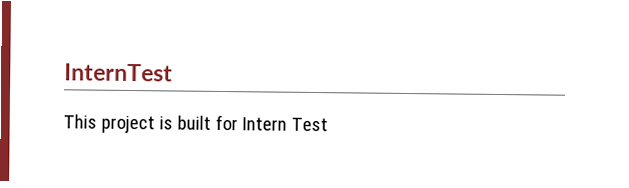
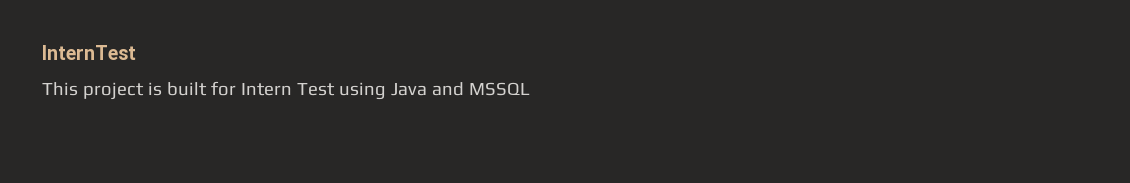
(328, 124) none -> [338,82,530,100] using Java and MSSQL

